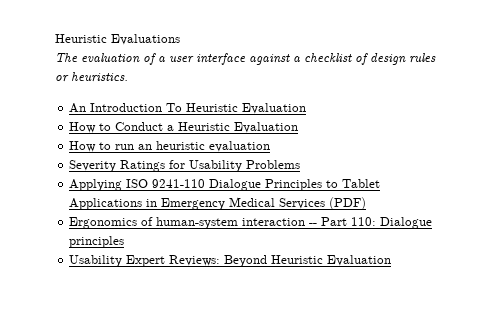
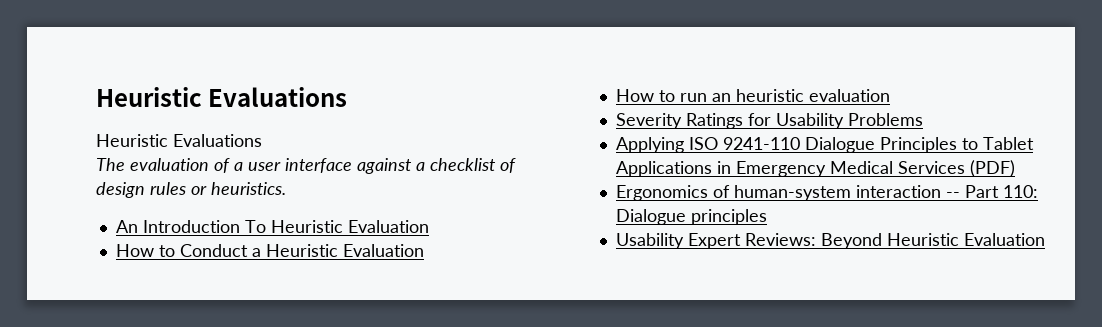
[55,34,180,45] Heuristic Evaluations -> [96,87,348,107] [96,134,262,147] Heuristic Evaluations // Heuristic Evaluations

